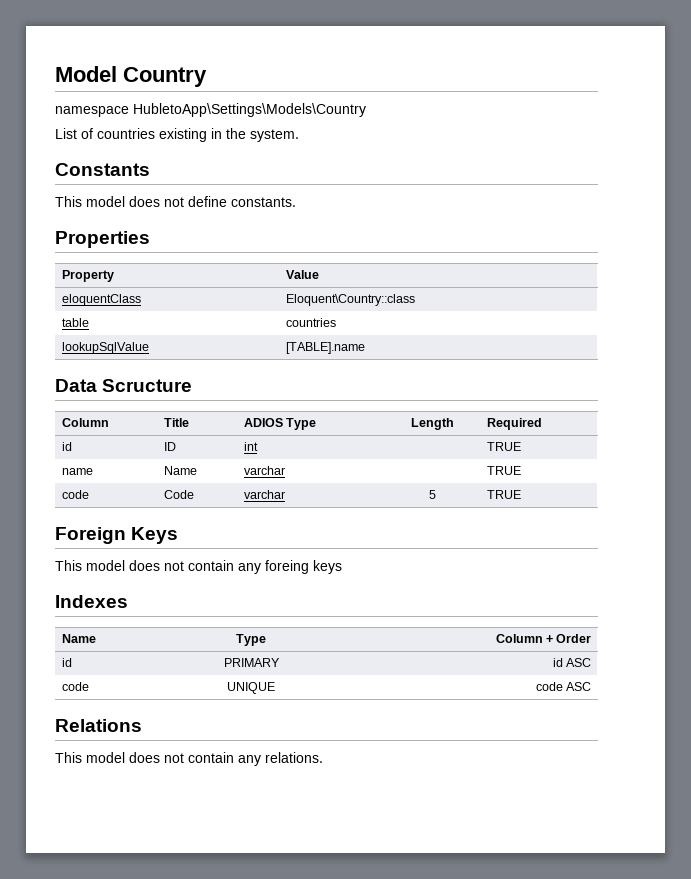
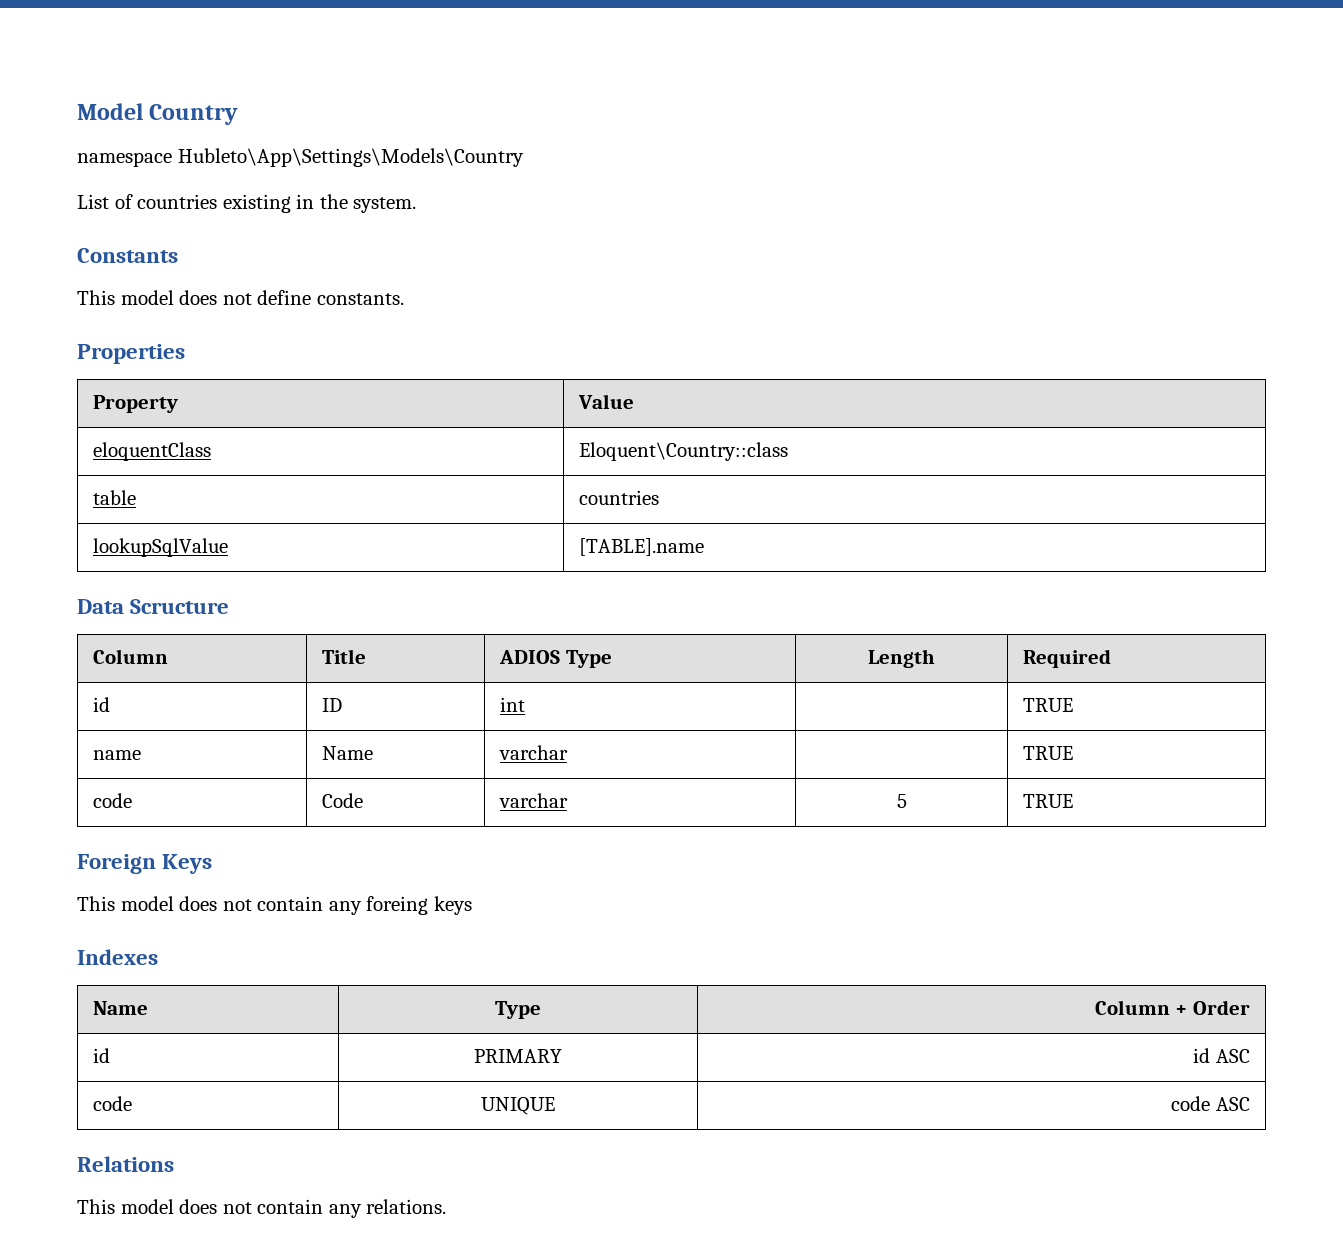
[133,103,366,117] HubletoApp\Settings\Models\Country -> [177,148,524,167] Hubleto\App\Settings\Models\Country

